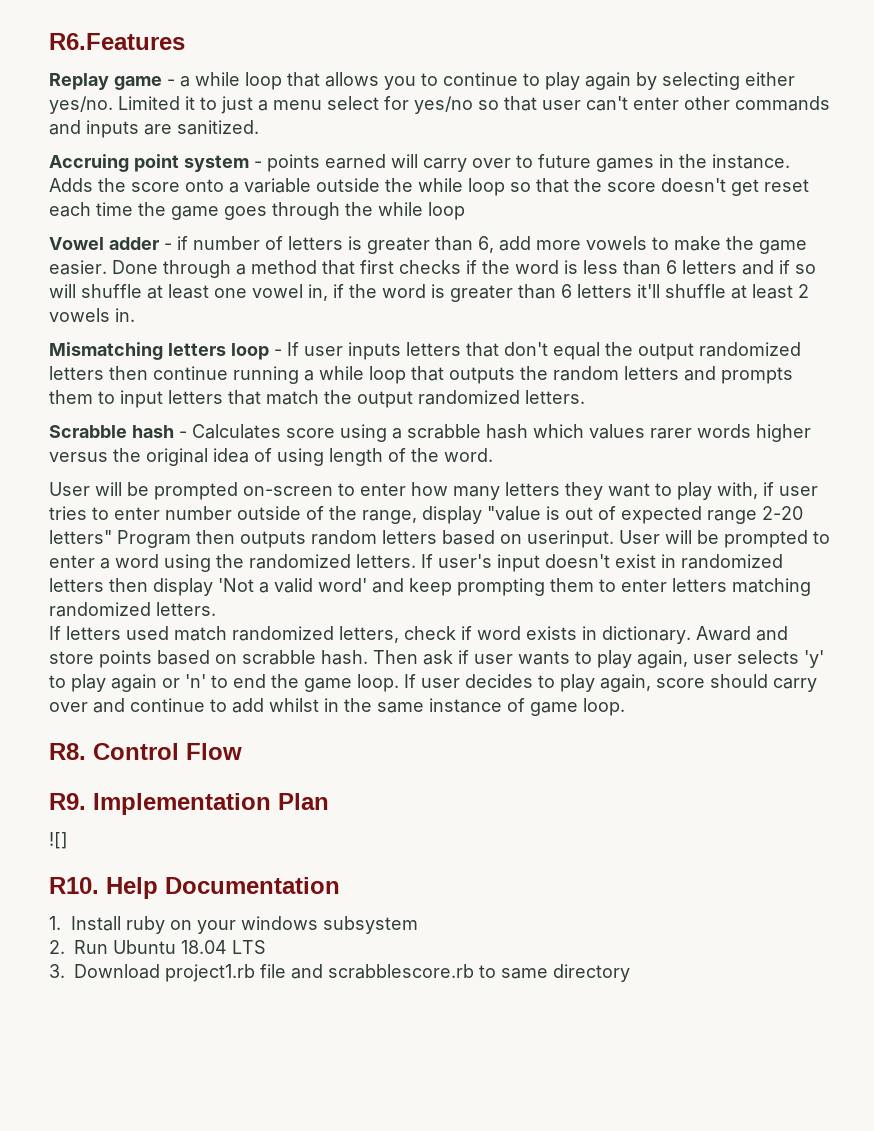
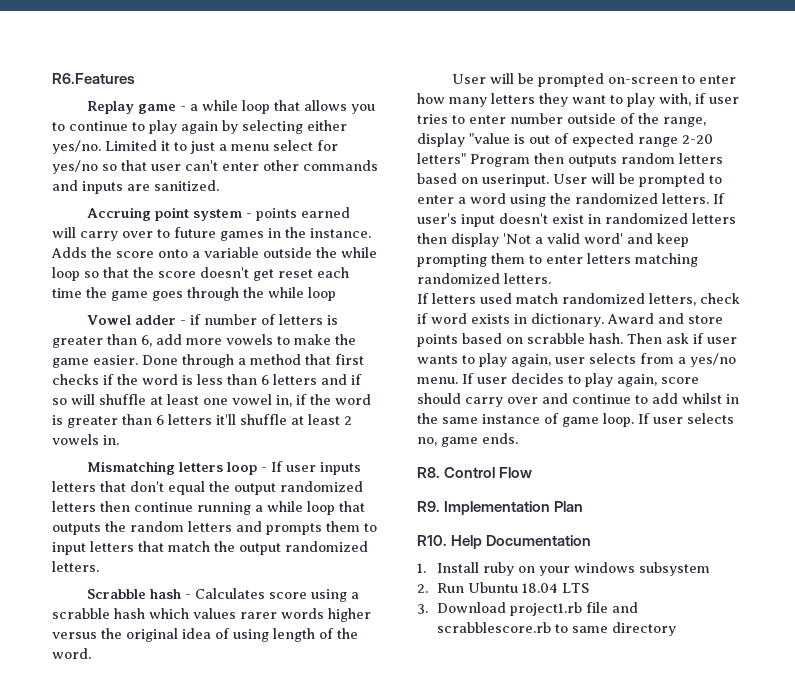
[804,650,824,668] [49,674,399,692] 'y' to play again or 'n' to end the game loop. -> [640,353,736,367] [417,377,458,384] from a yes/no menu.
(625, 707) none -> [638,413,734,424] [417,433,518,447] If user selects no, game ends.
[49,832,68,849] // ![] -> (584, 506) none

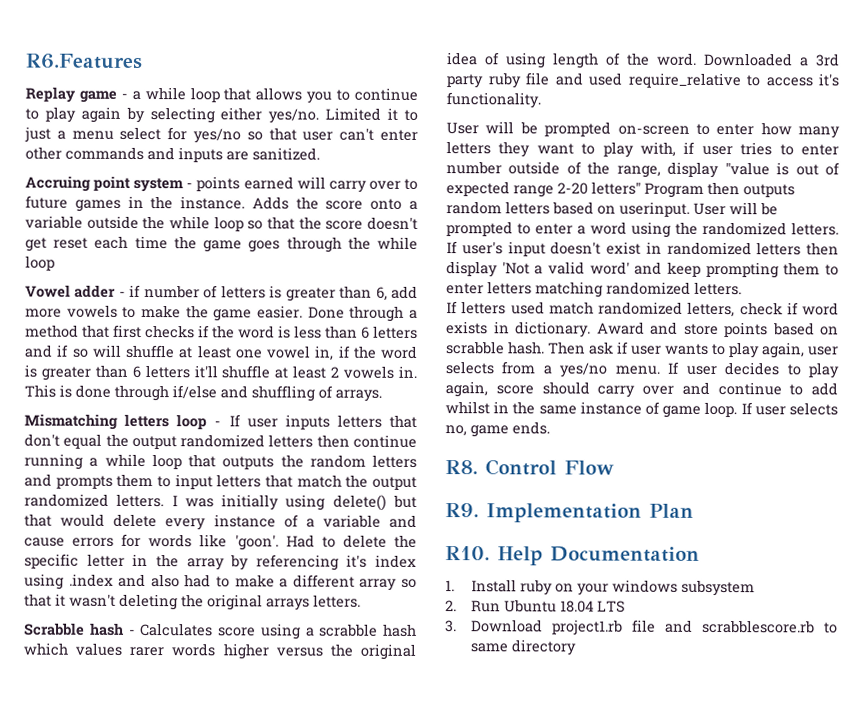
(119, 440) none -> [24,384,382,402] This is done through if/else and shuffling of arrays.
(99, 566) none -> [171,494,417,511] [24,513,417,531] [24,533,417,551] [24,553,417,571] [24,573,417,591] [24,593,361,611] I was initially using delete() but that would delete every instance of a variable and cause errors for words like 'goon'. Had to delete the specific letter in the array by referencing it's index using .index and also had to make a different array so that it wasn't deleting the original arrays letters.
(91, 653) none -> [704,52,840,67] [446,72,839,89] [446,92,541,109] Downloaded a 3rd party ruby file and used require_relative to access it's functionality.

